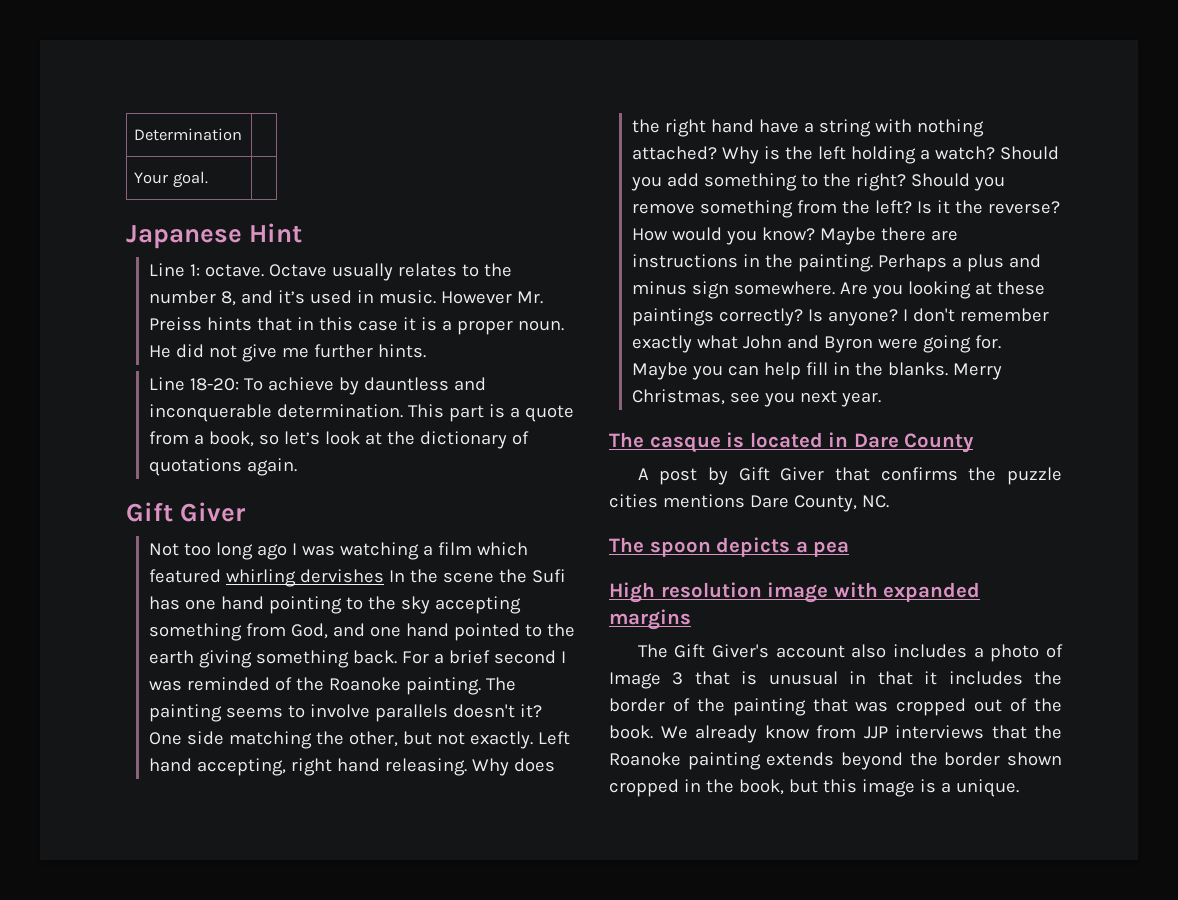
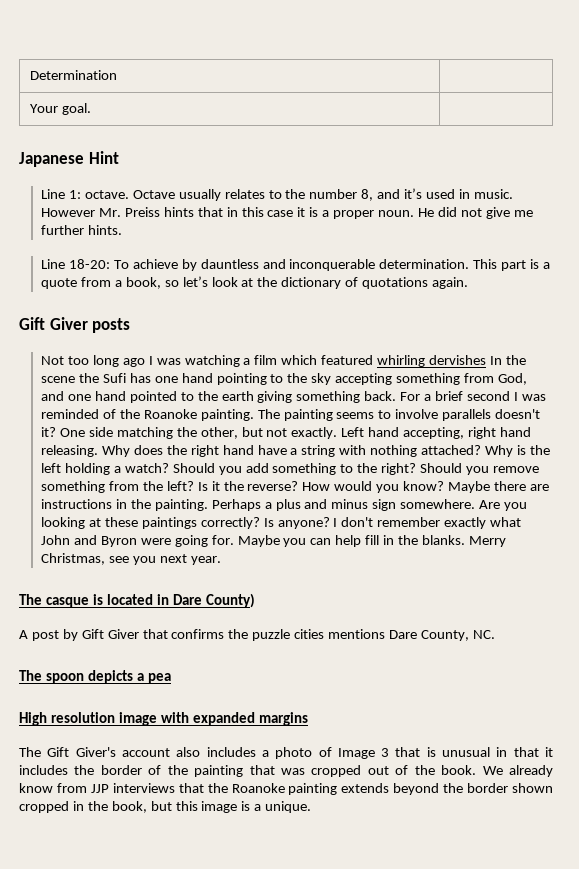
(247, 512) none -> [92,318,131,333] posts
[904,433,975,453] County -> [206,593,256,608] County)

